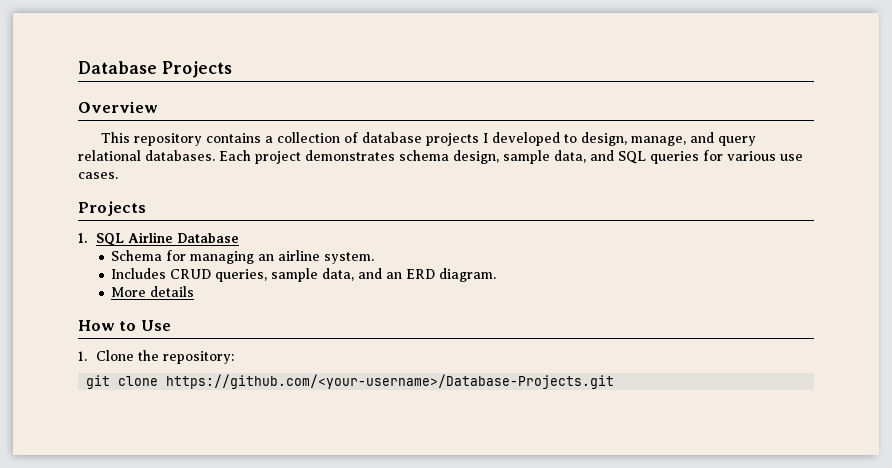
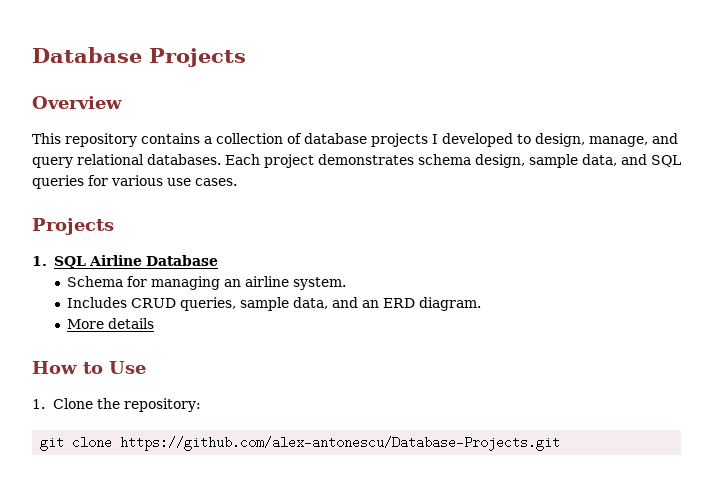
[166,374,615,389] https://github.com/<your-username>/Database-Projects.git -> [120,436,561,451] https://github.com/alex-antonescu/Database-Projects.git

